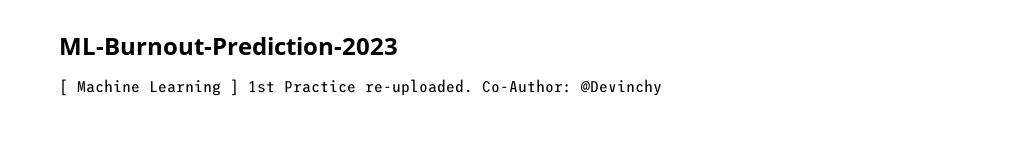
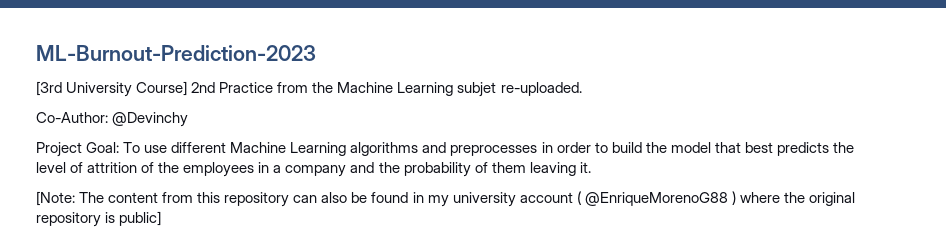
[59,79,356,96] [ Machine Learning ] 1st Practice -> [36,81,497,97] [3rd University Course] 2nd Practice from the Machine Learning subjet
(473, 87) none -> (582, 89) //
(662, 87) none -> [36,142,854,157] [36,162,591,177] [36,191,855,207] [36,211,162,227] // Project Goal: To use different Machine Learning algorithms and preprocesses in order to build the model that best predicts the level of attrition of the employees in a company and the probability of them leaving it. // [Note: The content from this repository can also be found in my university account ( @EnriqueMorenoG88 ) where the original repository is public]

